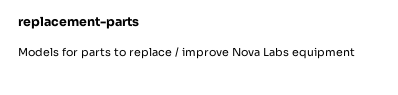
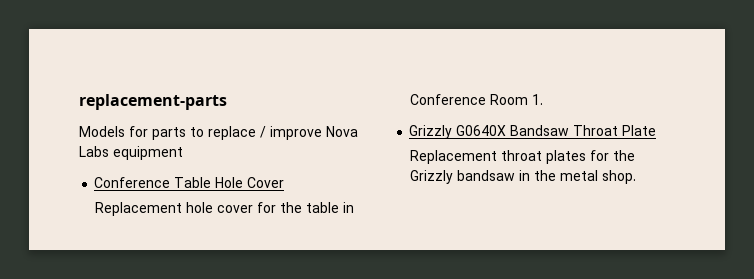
(355, 53) none -> [94,177,285,188] [95,202,355,216] [410,94,544,105] [409,125,657,139] [410,150,636,164] [410,170,637,184] // Conference Table Hole Cover // Replacement hole cover for the table in Conference Room 1. // Grizzly G0640X Bandsaw Throat Plate // Replacement throat plates for the Grizzly bandsaw in the metal shop.

